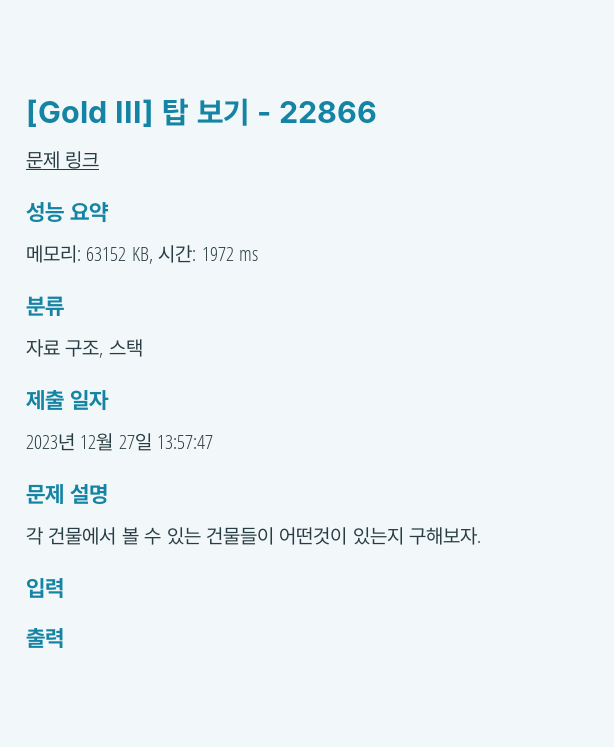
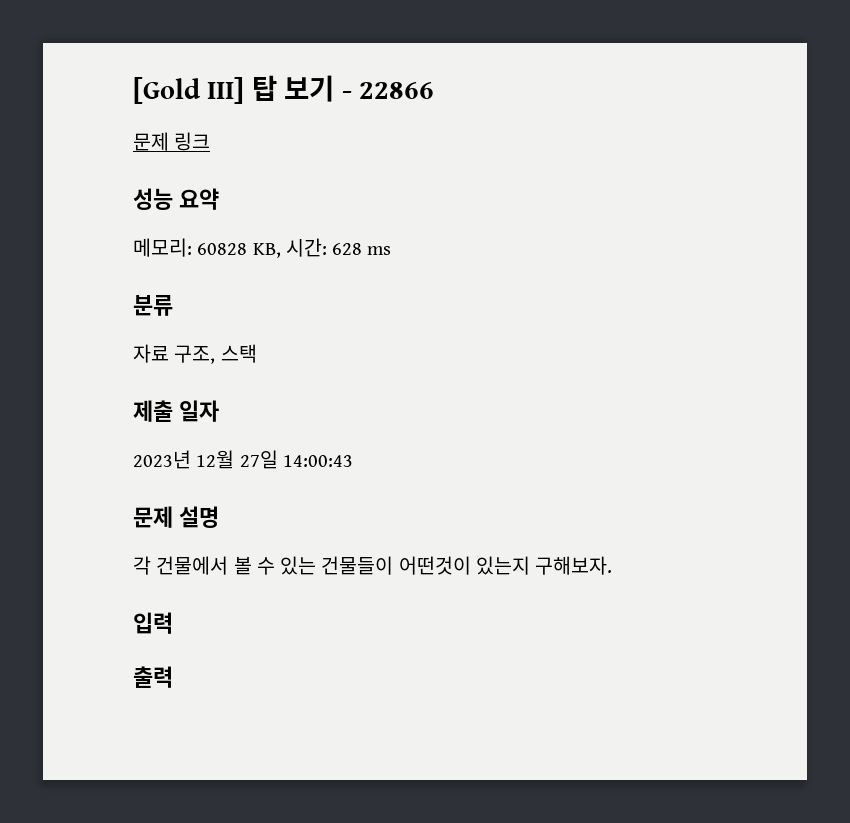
[86,247,127,261] 63152 -> [197,243,248,255] 60828
[201,247,234,261] 1972 -> [332,243,363,255] 628
[157,435,214,449] 13:57:47 -> [282,455,353,467] 14:00:43

